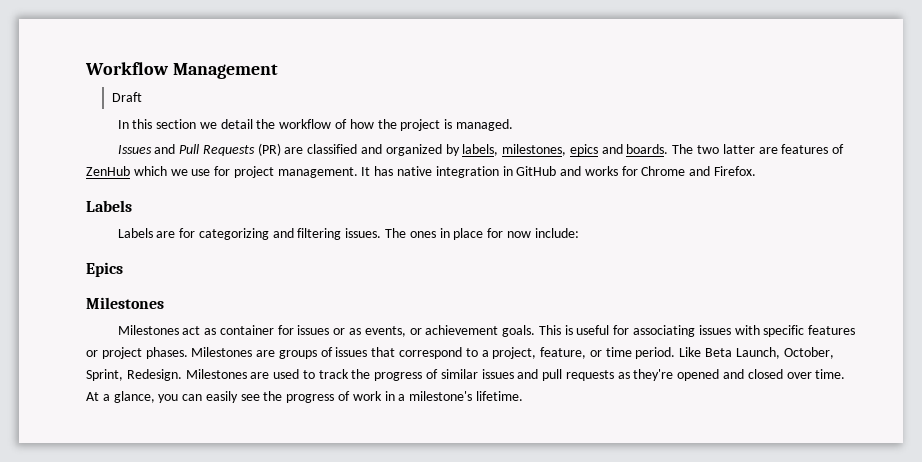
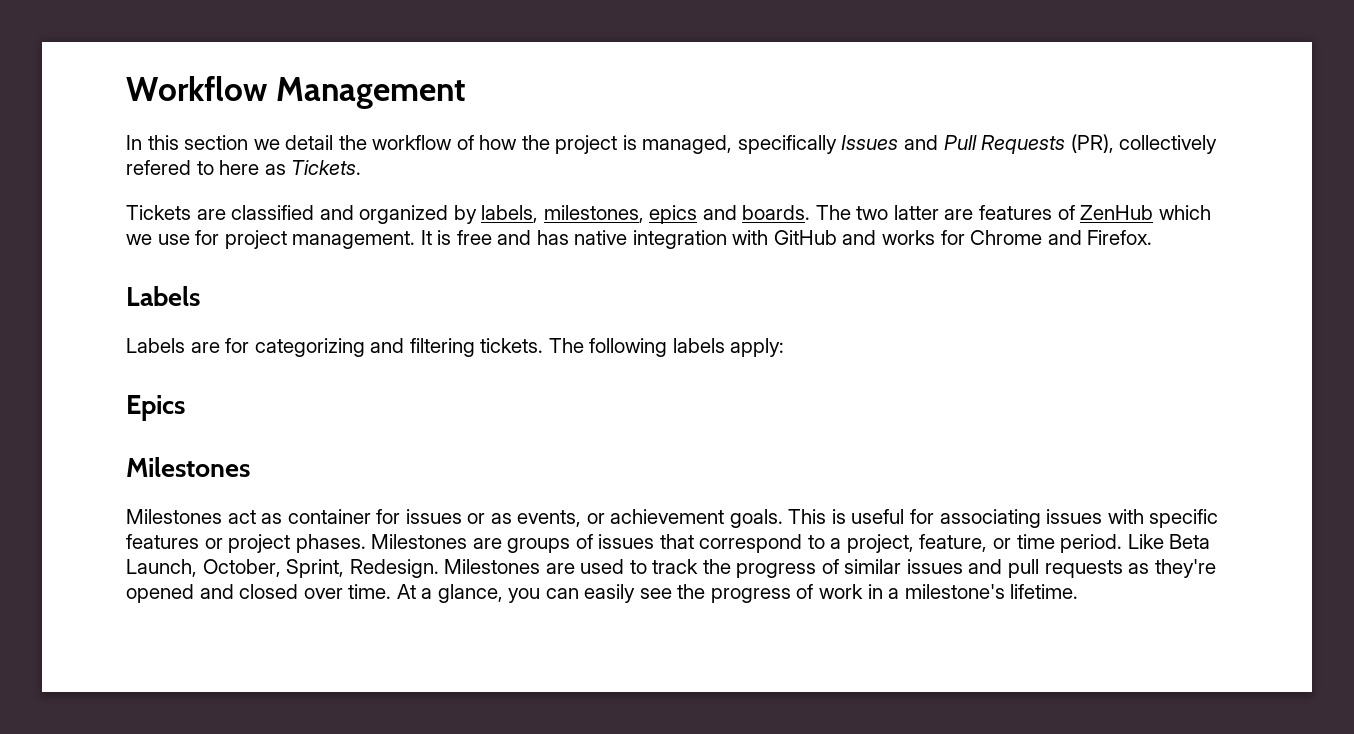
[111,92,142,102] // Draft -> (467, 93) none
[455,119,513,131] managed. // -> [642,135,837,154] managed, specifically
[257,143,281,156] (PR) -> [1070,134,1218,154] [126,160,362,175] [126,205,191,220] (PR), collectively refered to here as Tickets. // Tickets
(371, 171) none -> [437,230,532,245] is free and
[502,166,513,176] in -> [732,230,769,245] with
[345,228,579,240] issues. The ones in place for now include: -> [480,338,785,357] tickets. The following labels apply:

